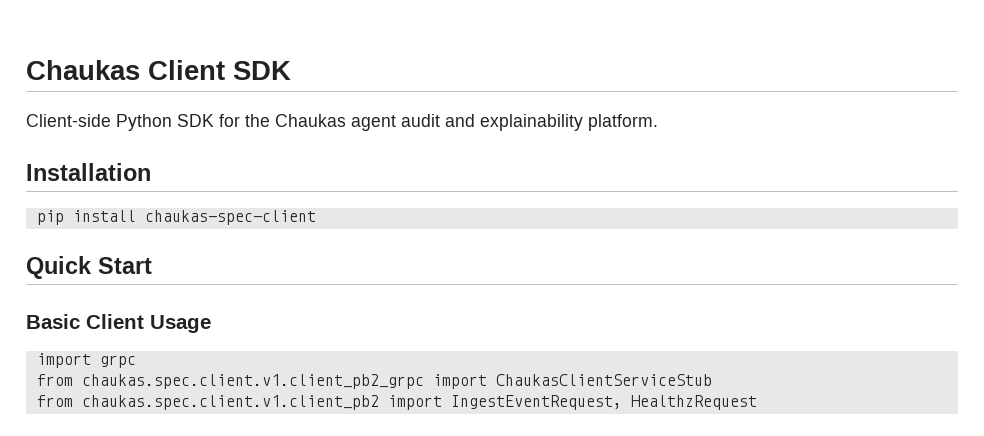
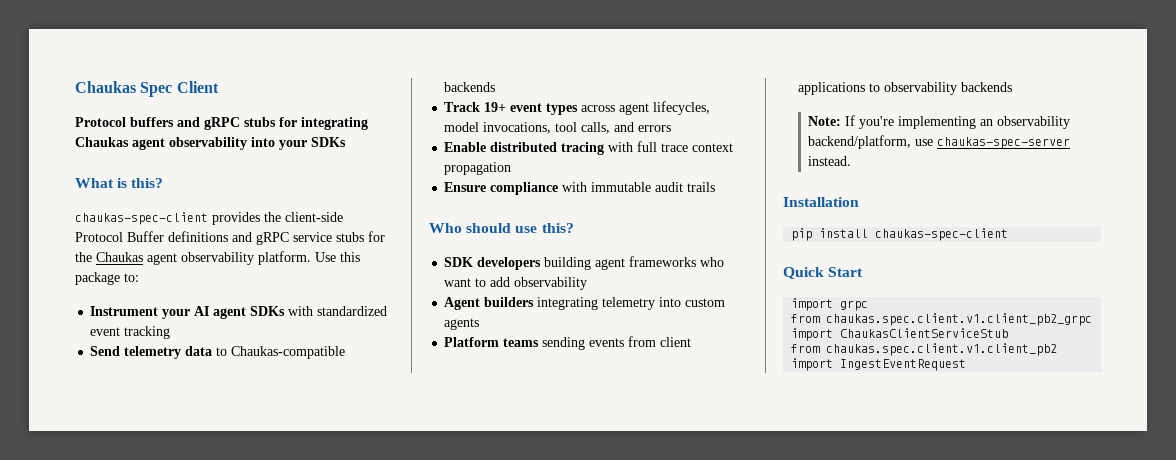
[26,60,291,80] [26,114,658,131] Chaukas Client SDK // Client-side Python SDK for the Chaukas agent audit and explainability platform. -> [75,81,219,97] [75,117,368,130] [75,137,346,150] [75,178,164,188] [75,212,343,225] [75,231,385,245] [75,251,360,265] [75,272,139,285] [90,306,388,319] [90,326,171,339] [90,346,346,359] [444,82,496,92] [444,101,711,115] [444,122,672,134] [444,141,734,155] [444,162,512,175] [444,182,716,195] [429,223,574,233] [444,256,725,270] [444,277,588,290] [444,297,726,310] [444,318,480,330] [444,336,692,350] [798,82,1013,95] [808,115,1071,129] [808,135,1071,149] [808,156,852,166] Chaukas Spec Client // Protocol buffers and gRPC stubs for integrating Chaukas agent observability into your SDKs // What is this? // chaukas-spec-client provides the client-side Protocol Buffer definitions and gRPC service stubs for the Chaukas agent observability platform. Use this package to: // Instrument your AI agent SDKs with standardized event tracking // Send telemetry data to Chaukas-compatible backends // Track 19+ event types across agent lifecycles, model invocations, tool calls, and errors // Enable distributed tracing with full trace context propagation // Ensure compliance with immutable audit trails // Who should use this? // SDK developers building agent frameworks who want to add observability // Agent builders integrating telemetry into custom agents // Platform teams sending events from client applications to observability backends // Note: If you're implementing an observability backend/platform, use chaukas-spec-server instead.
[26,314,211,333] // Basic Client Usage -> (864, 272) none
[450,395,757,410] IngestEventRequest, HealthzRequest -> [840,359,967,371] IngestEventRequest

